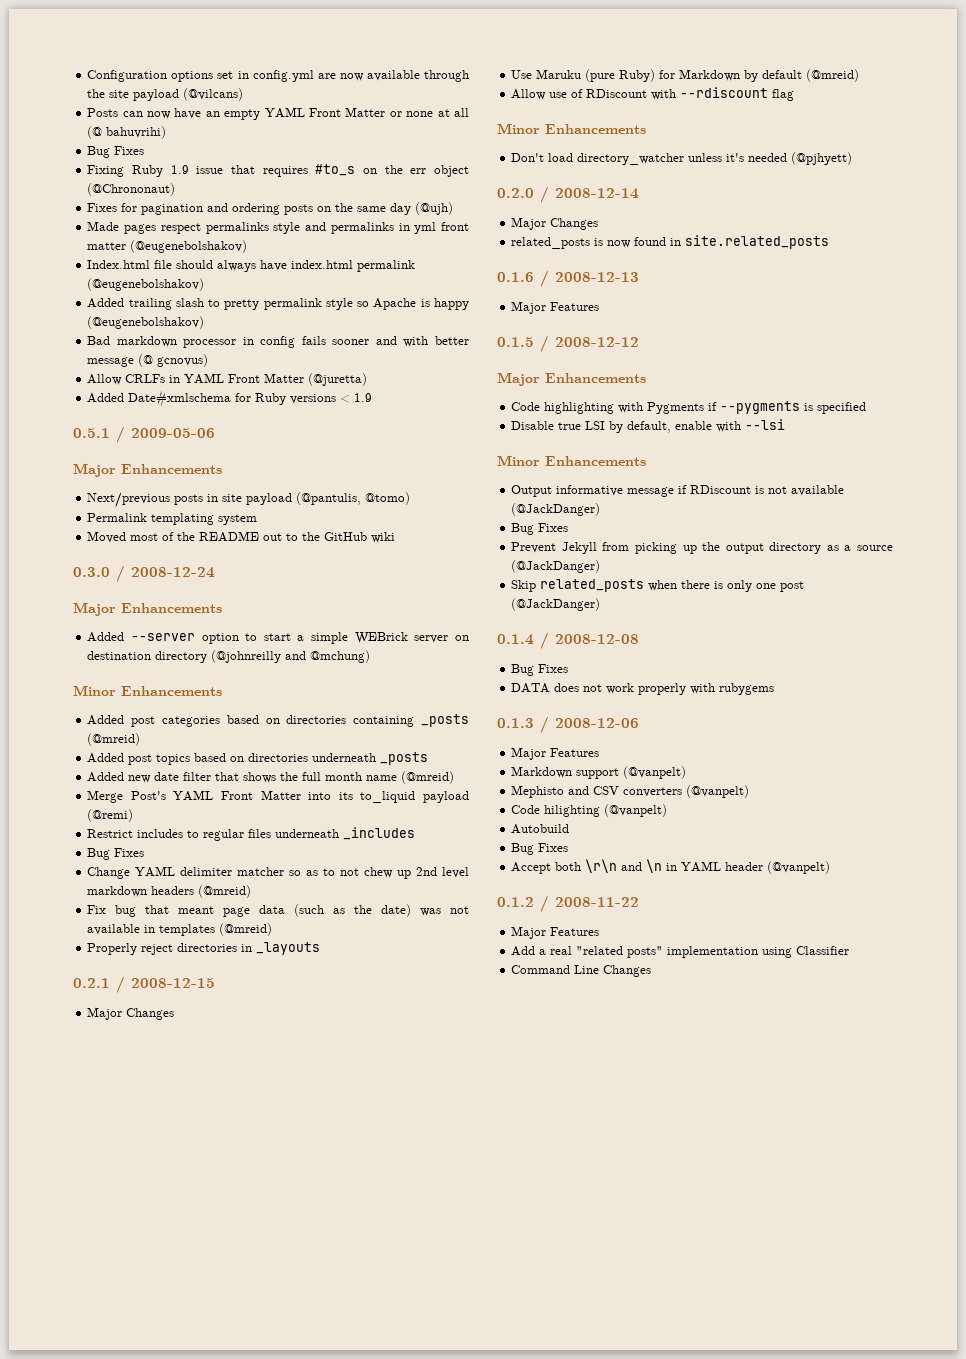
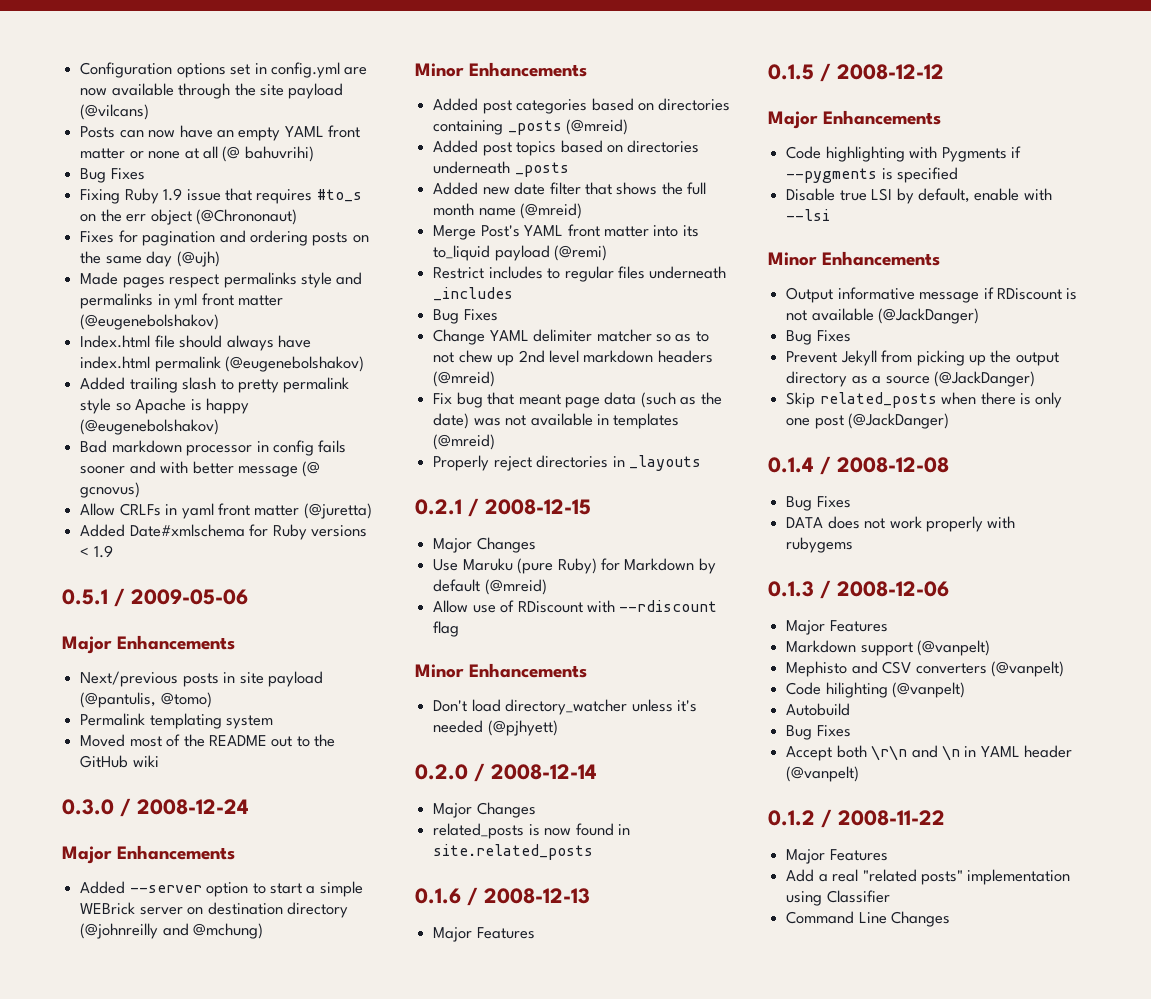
[309,107,386,117] Front Matter -> [328,125,361,138] [80,148,126,159] front matter
[184,373,305,384] YAML Front Matter -> [181,503,300,519] yaml front matter
[221,790,301,800] Front Matter -> [567,224,649,237] front matter

